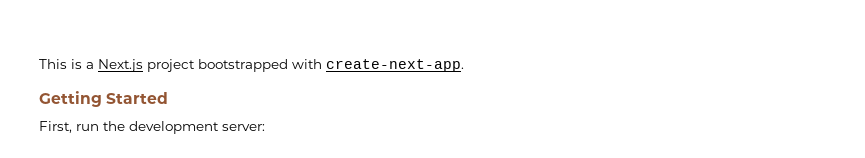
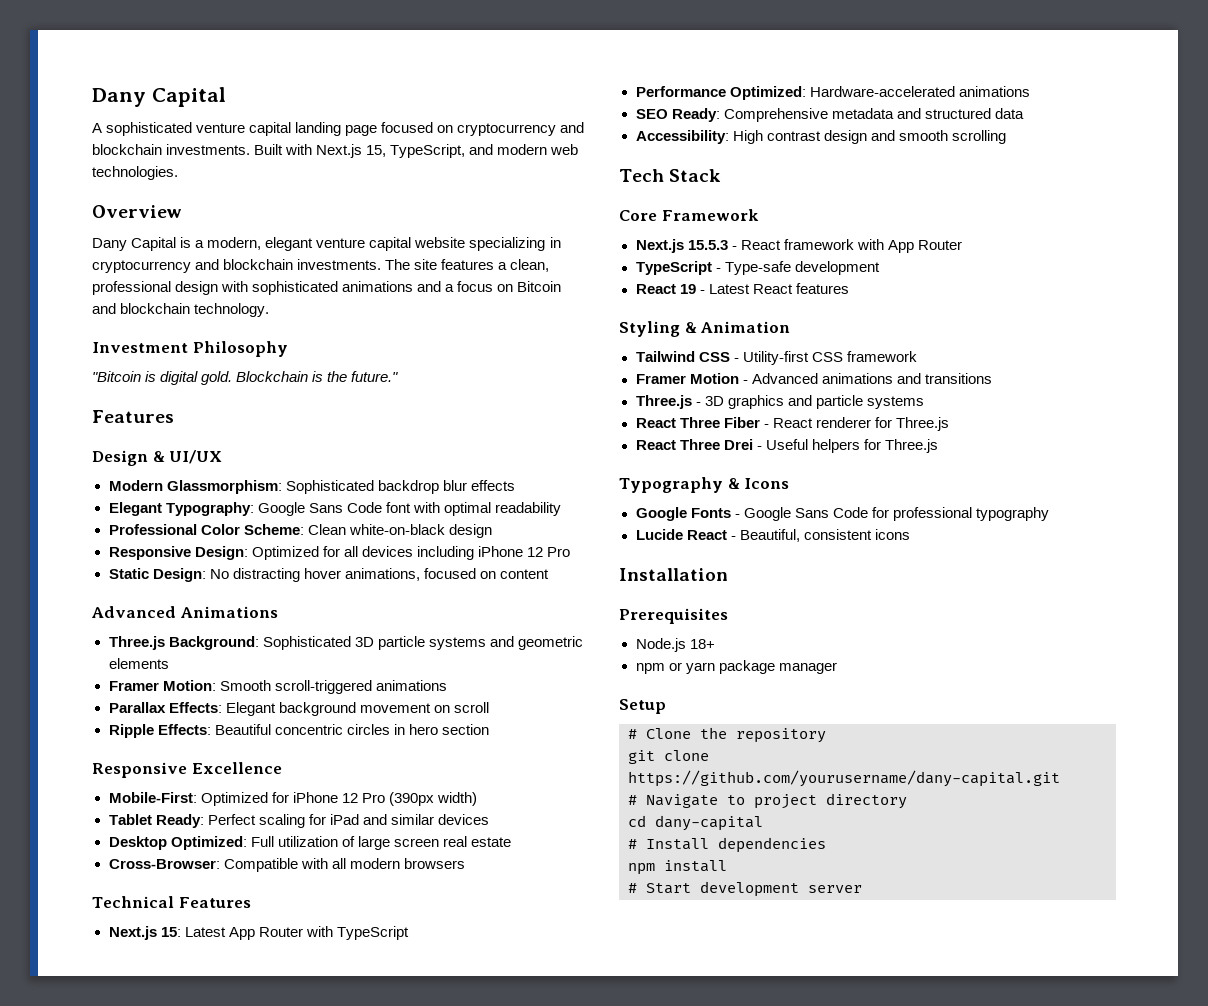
[39,59,464,72] [39,91,169,107] [39,121,265,134] This is a Next.js project bootstrapped with create-next-app. // Getting Started // First, run the development server: -> [92,87,226,107] [92,122,585,136] [92,144,579,158] [92,166,178,180] [92,205,182,218] [92,237,561,251] [92,259,550,273] [92,281,562,295] [92,303,270,317] [92,341,288,357] [92,371,399,385] [92,410,174,423] [92,450,223,466] [108,480,515,494] [108,502,561,516] [108,524,492,538] [108,546,570,560] [108,568,549,582] [91,606,278,618] [108,636,583,650] [108,658,169,669] [108,680,447,694] [108,702,489,716] [108,724,489,738] [92,762,282,778] [108,792,477,806] [108,814,489,828] [108,836,511,850] [108,858,465,872] [92,896,251,908] [108,926,409,940] [635,86,1030,100] [635,108,1024,122] [635,130,1006,144] [619,169,722,182] [619,209,759,221] [635,239,962,253] [635,261,880,275] [635,283,849,294] [619,321,791,337] [635,351,917,365] [635,373,992,384] [635,395,924,409] [635,417,949,431] [635,439,938,453] [619,477,790,493] [635,507,1049,521] [635,529,910,542] [619,568,728,581] [619,608,728,624] [635,638,715,652] [635,660,837,674] [619,699,666,714] [628,727,826,743] [628,750,709,764] [628,770,1060,787] [628,793,907,809] [628,815,763,831] [628,837,826,853] [628,860,727,875] [628,881,862,897] Dany Capital // A sophisticated venture capital landing page focused on cryptocurrency and blockchain investments. Built with Next.js 15, TypeScript, and modern web technologies. // Overview // Dany Capital is a modern, elegant venture capital website specializing in cryptocurrency and blockchain investments. The site features a clean, professional design with sophisticated animations and a focus on Bitcoin and blockchain technology. // Investment Philosophy // "Bitcoin is digital gold. Blockchain is the future." // Features // Design & UI/UX // Modern Glassmorphism: Sophisticated backdrop blur effects // Elegant Typography: Google Sans Code font with optimal readability // Professional Color Scheme: Clean white-on-black design // Responsive Design: Optimized for all devices including iPhone 12 Pro // Static Design: No distracting hover animations, focused on content // Advanced Animations // Three.js Background: Sophisticated 3D particle systems and geometric elements // Framer Motion: Smooth scroll-triggered animations // Parallax Effects: Elegant background movement on scroll // Ripple Effects: Beautiful concentric circles in hero section // Responsive Excellence // Mobile-First: Optimized for iPhone 12 Pro (390px width) // Tablet Ready: Perfect scaling for iPad and similar devices // Desktop Optimized: Full utilization of large screen real estate // Cross-Browser: Compatible with all modern browsers // Technical Features // Next.js 15: Latest App Router with TypeScript // Performance Optimized: Hardware-accelerated animations // SEO Ready: Comprehensive metadata and structured data // Accessibility: High contrast design and smooth scrolling // Tech Stack // Core Framework // Next.js 15.5.3 - React framework with App Router // TypeScript - Type-safe development // React 19 - Latest React features // Styling & Animation // Tailwind CSS - Utility-first CSS framework // Framer Motion - Advanced animations and transitions // Three.js - 3D graphics and particle systems // React Three Fiber - React renderer for Three.js // React Three Drei - Useful helpers for Three.js // Typography & Icons // Google Fonts - Google Sans Code for professional typography // Lucide React - Beautiful, consistent icons // Installation // Prerequisites // Node.js 18+ // npm or yarn package manager // Setup // # Clone the repository // git clone https://github.com/yourusername/dany-capital.git // # Navigate to project directory // cd dany-capital // # Install dependencies // npm install // # Start development server

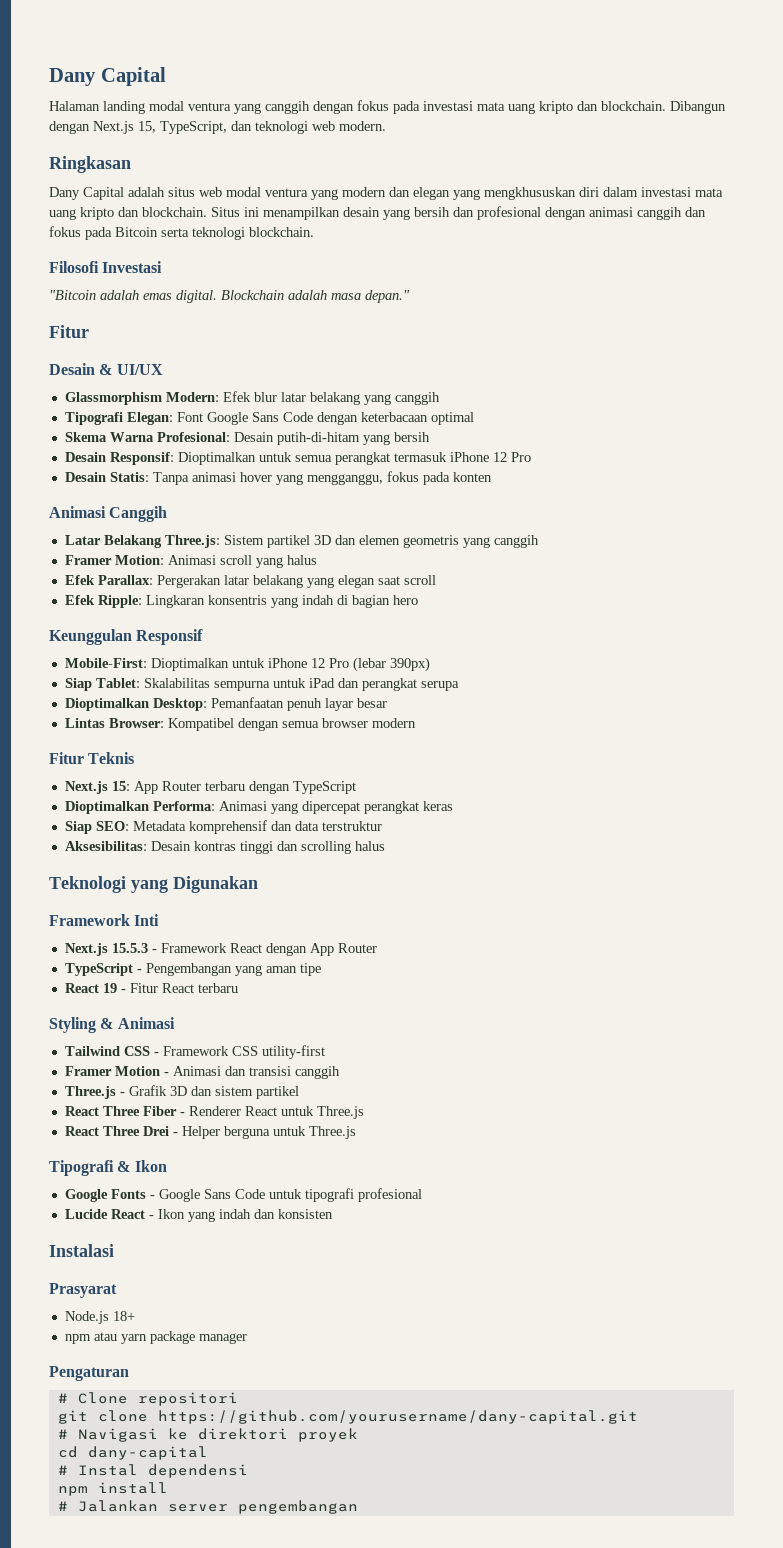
[92,122,585,136] [92,144,579,158] [92,166,178,180] [92,205,182,218] [92,237,561,251] [92,259,550,273] [92,281,562,295] [92,303,270,317] [92,341,288,357] [92,371,399,385] [92,410,174,423] [92,450,223,466] [108,480,515,494] [108,502,440,516] A sophisticated venture capital landing page focused on cryptocurrency and blockchain investments. Built with Next.js 15, TypeScript, and modern web technologies. // Overview // Dany Capital is a modern, elegant venture capital website specializing in cryptocurrency and blockchain investments. The site features a clean, professional design with sophisticated animations and a focus on Bitcoin and blockchain technology. // Investment Philosophy // "Bitcoin is digital gold. Blockchain is the future." // Features // Design & UI/UX // Modern Glassmorphism: Sophisticated backdrop blur effects // Elegant Typography: Google Sans Code font with -> [49,100,726,114] [49,121,386,134] [49,156,131,173] [49,187,723,200] [49,206,706,220] [49,226,314,240] [49,261,163,273] [49,290,410,303] [49,325,89,338] [49,363,163,375] [64,391,440,405] [64,412,428,425] Halaman landing modal ventura yang canggih dengan fokus pada investasi mata uang kripto dan blockchain. Dibangun dengan Next.js 15, TypeScript, dan teknologi web modern. // Ringkasan // Dany Capital adalah situs web modal ventura yang modern dan elegan yang mengkhususkan diri dalam investasi mata uang kripto dan blockchain. Situs ini menampilkan desain yang bersih dan profesional dengan animasi canggih dan fokus pada Bitcoin serta teknologi blockchain. // Filosofi Investasi // "Bitcoin adalah emas digital. Blockchain adalah masa depan." // Fitur // Desain & UI/UX // Glassmorphism Modern: Efek blur latar belakang yang canggih // Tipografi Elegan: Font Google Sans Code dengan keterbacaan
[494,502,561,516] [108,524,492,538] [108,546,570,560] [108,568,549,582] [91,606,278,618] [108,636,583,650] [108,658,169,669] [108,680,447,694] [108,702,489,716] [108,724,489,738] [92,762,282,778] readability // Professional Color Scheme: Clean white-on-black design // Responsive Design: Optimized for all devices including iPhone 12 Pro // Static Design: No distracting hover animations, focused on content // Advanced Animations // Three.js Background: Sophisticated 3D particle systems and geometric elements // Framer Motion: Smooth scroll-triggered animations // Parallax Effects: Elegant background movement on scroll // Ripple Effects: Beautiful concentric circles in hero section // Responsive Excellence -> [64,432,430,445] [64,452,531,465] [64,471,492,485] [49,506,168,522] [64,535,539,548] [64,555,317,568] [64,575,436,588] [64,595,418,608] [49,629,204,645] // Skema Warna Profesional: Desain putih-di-hitam yang bersih // Desain Responsif: Dioptimalkan untuk semua perangkat termasuk iPhone 12 Pro // Desain Statis: Tanpa animasi hover yang mengganggu, fokus pada konten // Animasi Canggih // Latar Belakang Three.js: Sistem partikel 3D dan elemen geometris yang canggih // Framer Motion: Animasi scroll yang halus // Efek Parallax: Pergerakan latar belakang yang elegan saat scroll // Efek Ripple: Lingkaran konsentris yang indah di bagian hero // Keunggulan Responsif
[200,792,477,806] [108,814,489,828] [108,836,511,850] [108,858,465,872] [92,896,251,908] Optimized for iPhone 12 Pro (390px width) // Tablet Ready: Perfect scaling for iPad and similar devices // Desktop Optimized: Full utilization of large screen real estate // Cross-Browser: Compatible with all modern browsers // Technical Features -> [150,657,430,672] [64,678,459,691] [64,697,387,711] [64,718,416,731] [49,752,135,764] Dioptimalkan untuk iPhone 12 Pro (lebar 390px) // Siap Tablet: Skalabilitas sempurna untuk iPad dan perangkat serupa // Dioptimalkan Desktop: Pemanfaatan penuh layar besar // Lintas Browser: Kompatibel dengan semua browser modern // Fitur Teknis
[184,926,333,940] Latest App Router with -> [133,781,290,794] App Router terbaru dengan
[635,86,1030,100] [635,108,1024,122] [635,130,1006,144] [619,169,722,182] [619,209,759,221] Performance Optimized: Hardware-accelerated animations // SEO Ready: Comprehensive metadata and structured data // Accessibility: High contrast design and smooth scrolling // Tech Stack // Core Framework -> [64,801,453,814] [64,820,382,834] [64,841,385,854] [49,876,258,893] [49,914,160,926] Dioptimalkan Performa: Animasi yang dipercepat perangkat keras // Siap SEO: Metadata komprehensif dan data terstruktur // Aksesibilitas: Desain kontras tinggi dan scrolling halus // Teknologi yang Digunakan // Framework Inti
[740,239,884,250] React framework with -> [160,943,307,956] Framework React dengan
[724,261,880,275] Type-safe development -> [145,963,321,976] Pengembangan yang aman tipe
[708,283,849,294] Latest React features -> [129,983,238,993] Fitur React terbaru
[700,321,791,333] Animation -> [117,1017,175,1029] Animasi
[742,351,917,365] Utility-first CSS framework -> [162,1045,325,1059] Framework CSS utility-first
[751,373,992,384] [635,395,924,409] Advanced animations and transitions // Three.js - 3D graphics and particle systems -> [172,1066,340,1079] [64,1085,299,1099] Animasi dan transisi canggih // Three.js - Grafik 3D dan sistem partikel
[772,417,892,428] React renderer for -> [188,1106,314,1116] Renderer React untuk
[765,439,938,453] [619,477,790,493] Useful helpers for Three.js // Typography & Icons -> [181,1126,356,1139] [49,1160,167,1176] Helper berguna untuk Three.js // Tipografi & Ikon
[871,507,1049,521] for professional typography -> [268,1188,422,1202] untuk tipografi profesional
[739,529,910,542] [619,568,728,581] [619,608,728,624] Beautiful, consistent icons // Installation // Prerequisites -> [157,1209,333,1222] [49,1244,114,1257] [49,1283,117,1298] Ikon yang indah dan konsisten // Instalasi // Prasyarat
[668,662,682,671] or -> [93,1332,117,1341] atau
[619,699,666,714] Setup -> [49,1366,129,1381] Pengaturan
[700,727,826,743] the repository -> [137,1392,238,1406] repositori
[646,793,907,809] Navigate to project directory -> [77,1428,358,1442] Navigasi ke direktori proyek
[646,837,826,853] Install dependencies -> [77,1464,248,1478] Instal dependensi
[646,881,862,897] Start development server -> [77,1500,358,1514] Jalankan server pengembangan

